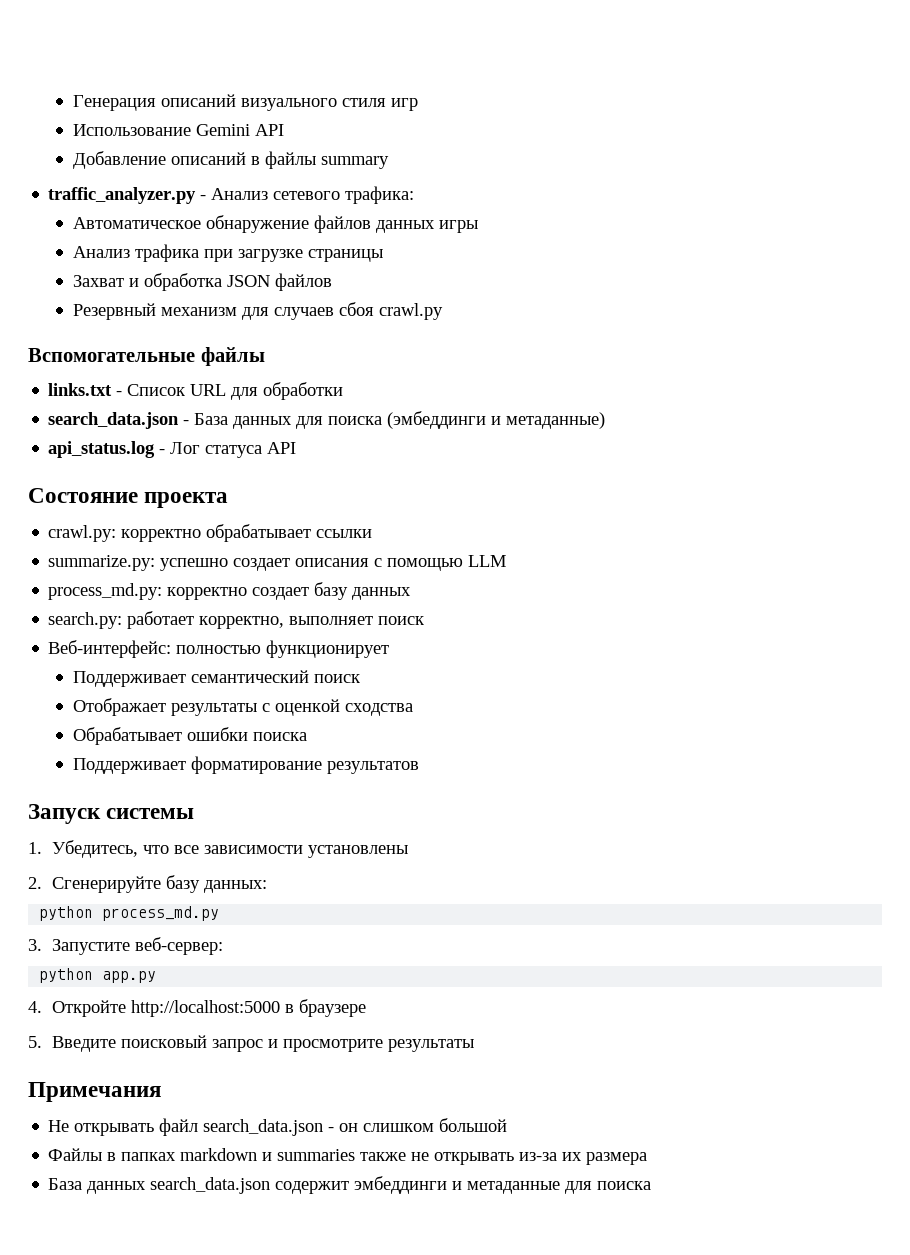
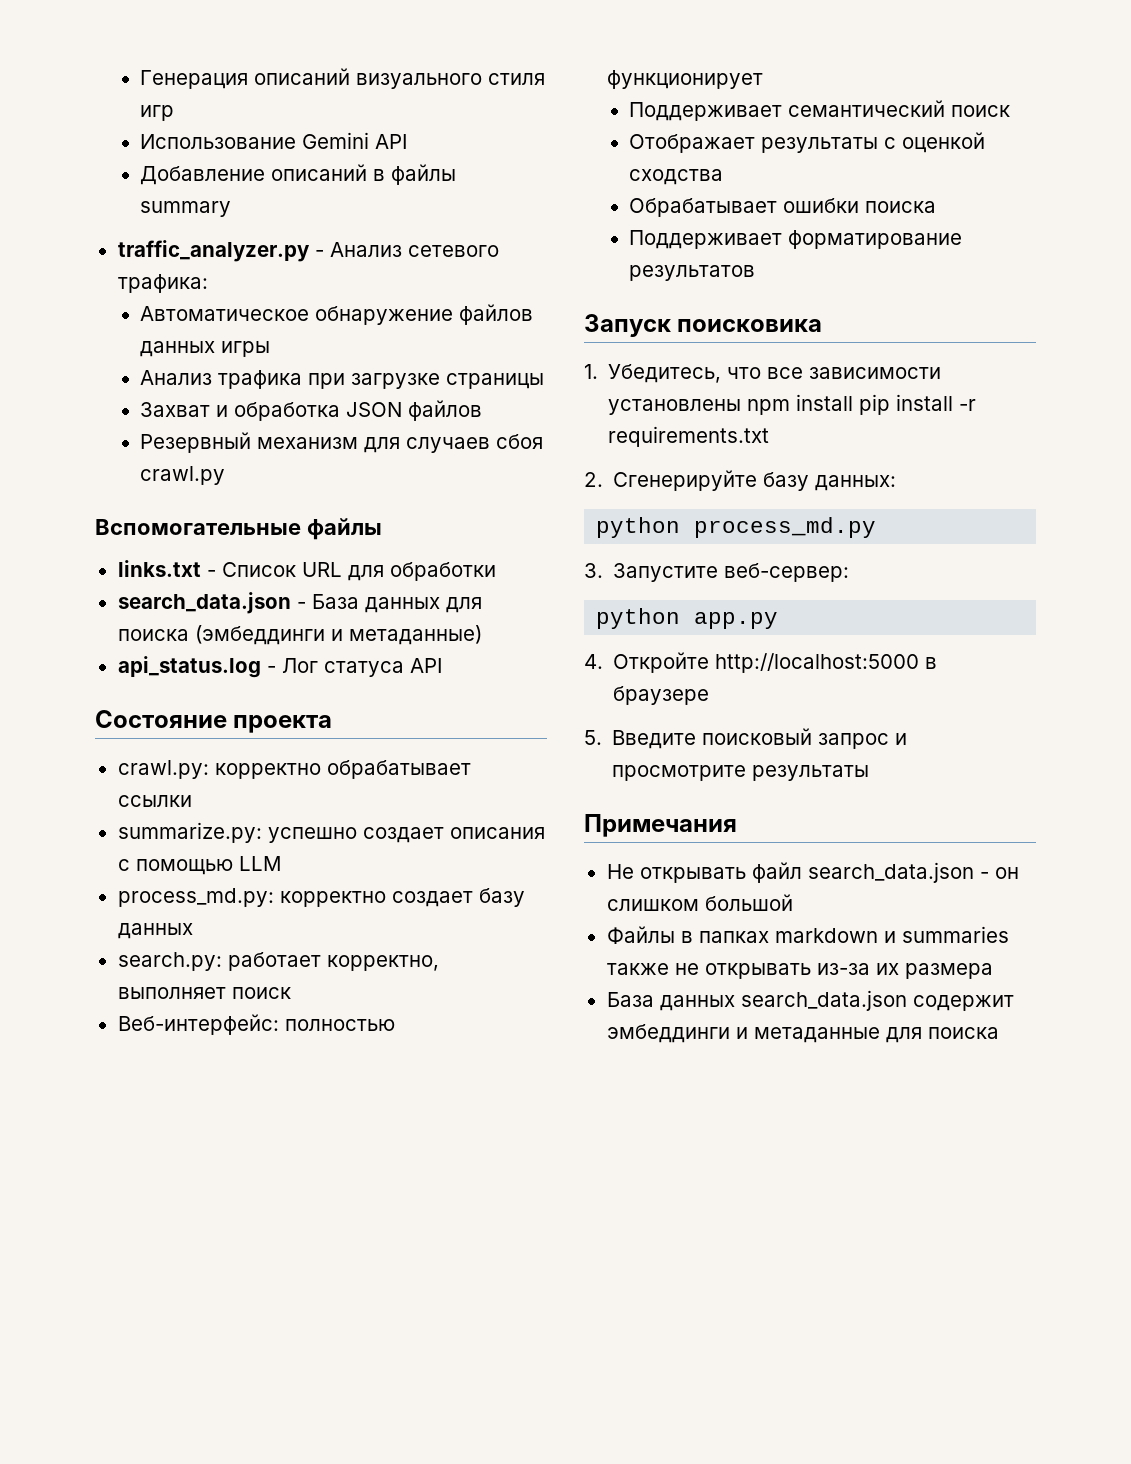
[106,808,195,819] системы -> [677,319,823,332] поисковика
(409, 851) none -> [747,394,977,415] [608,426,770,447] npm install pip install -r requirements.txt

